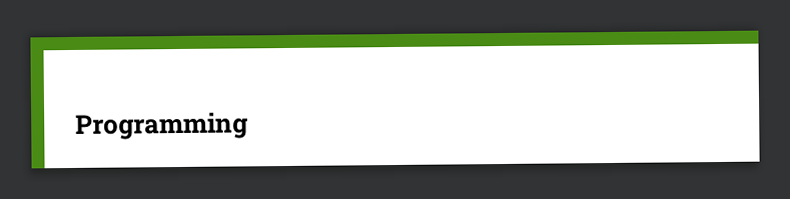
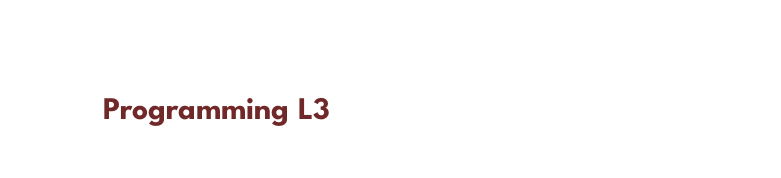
(249, 126) none -> [297,97,330,120] L3

